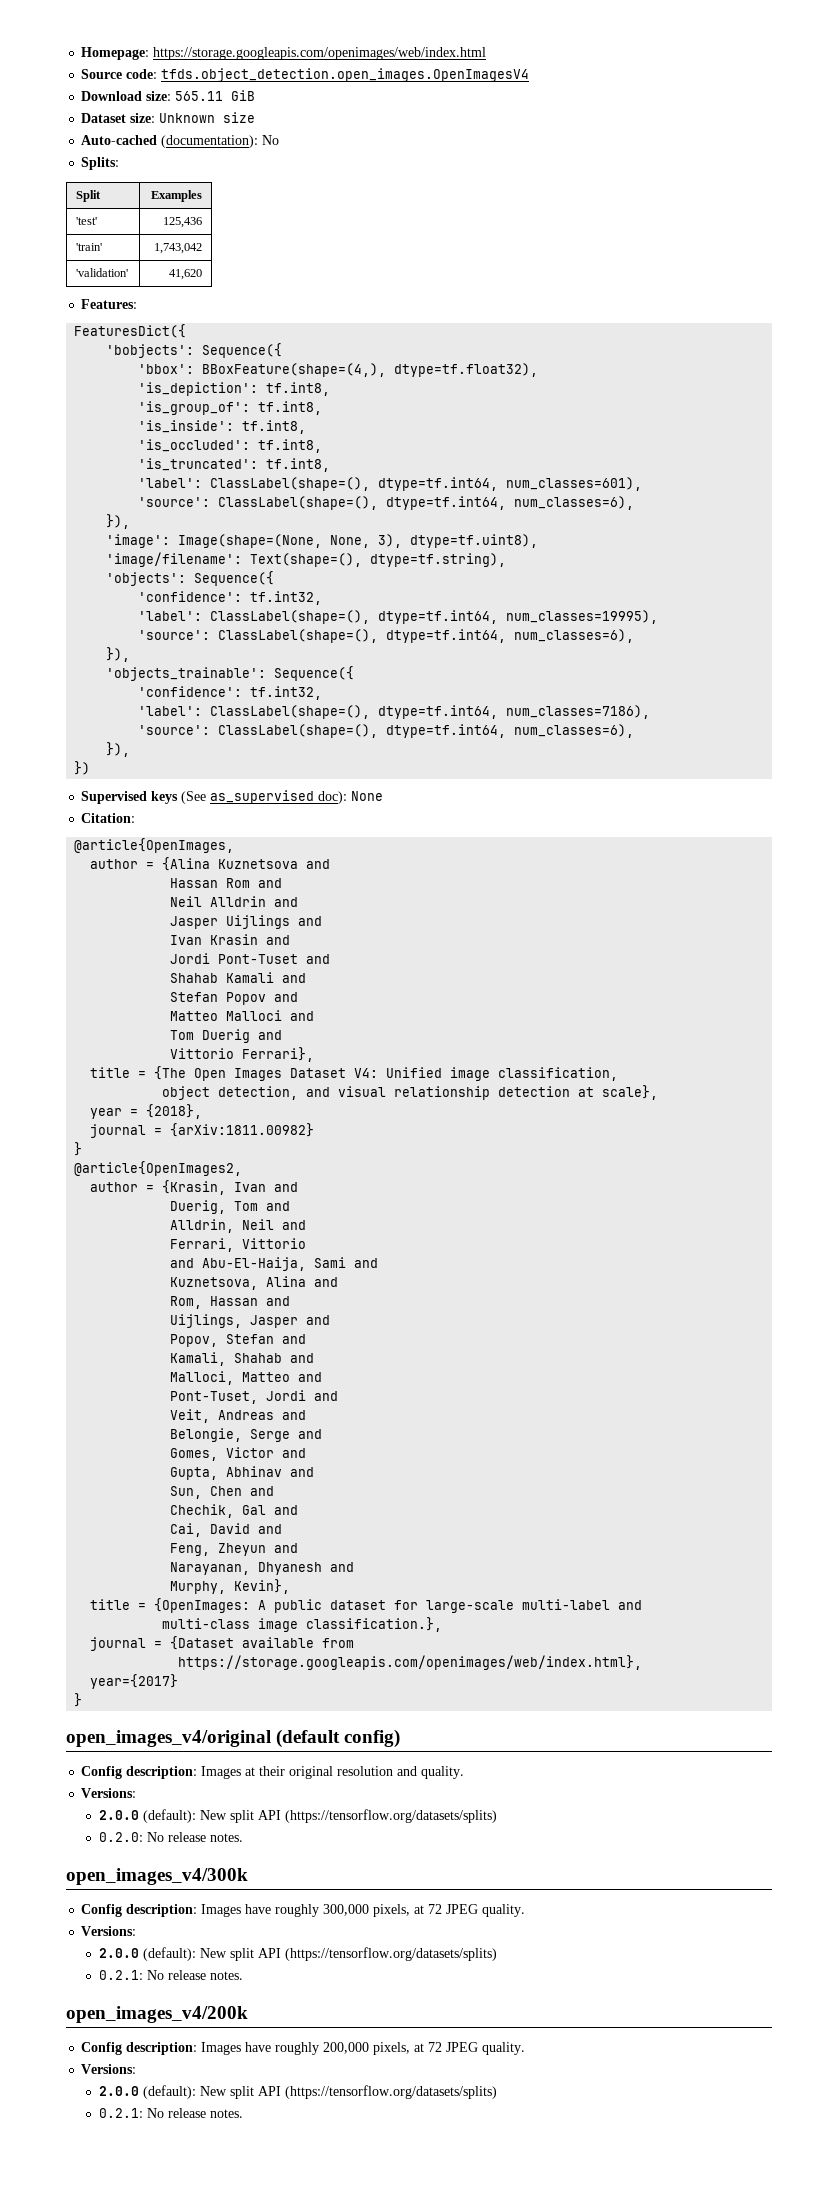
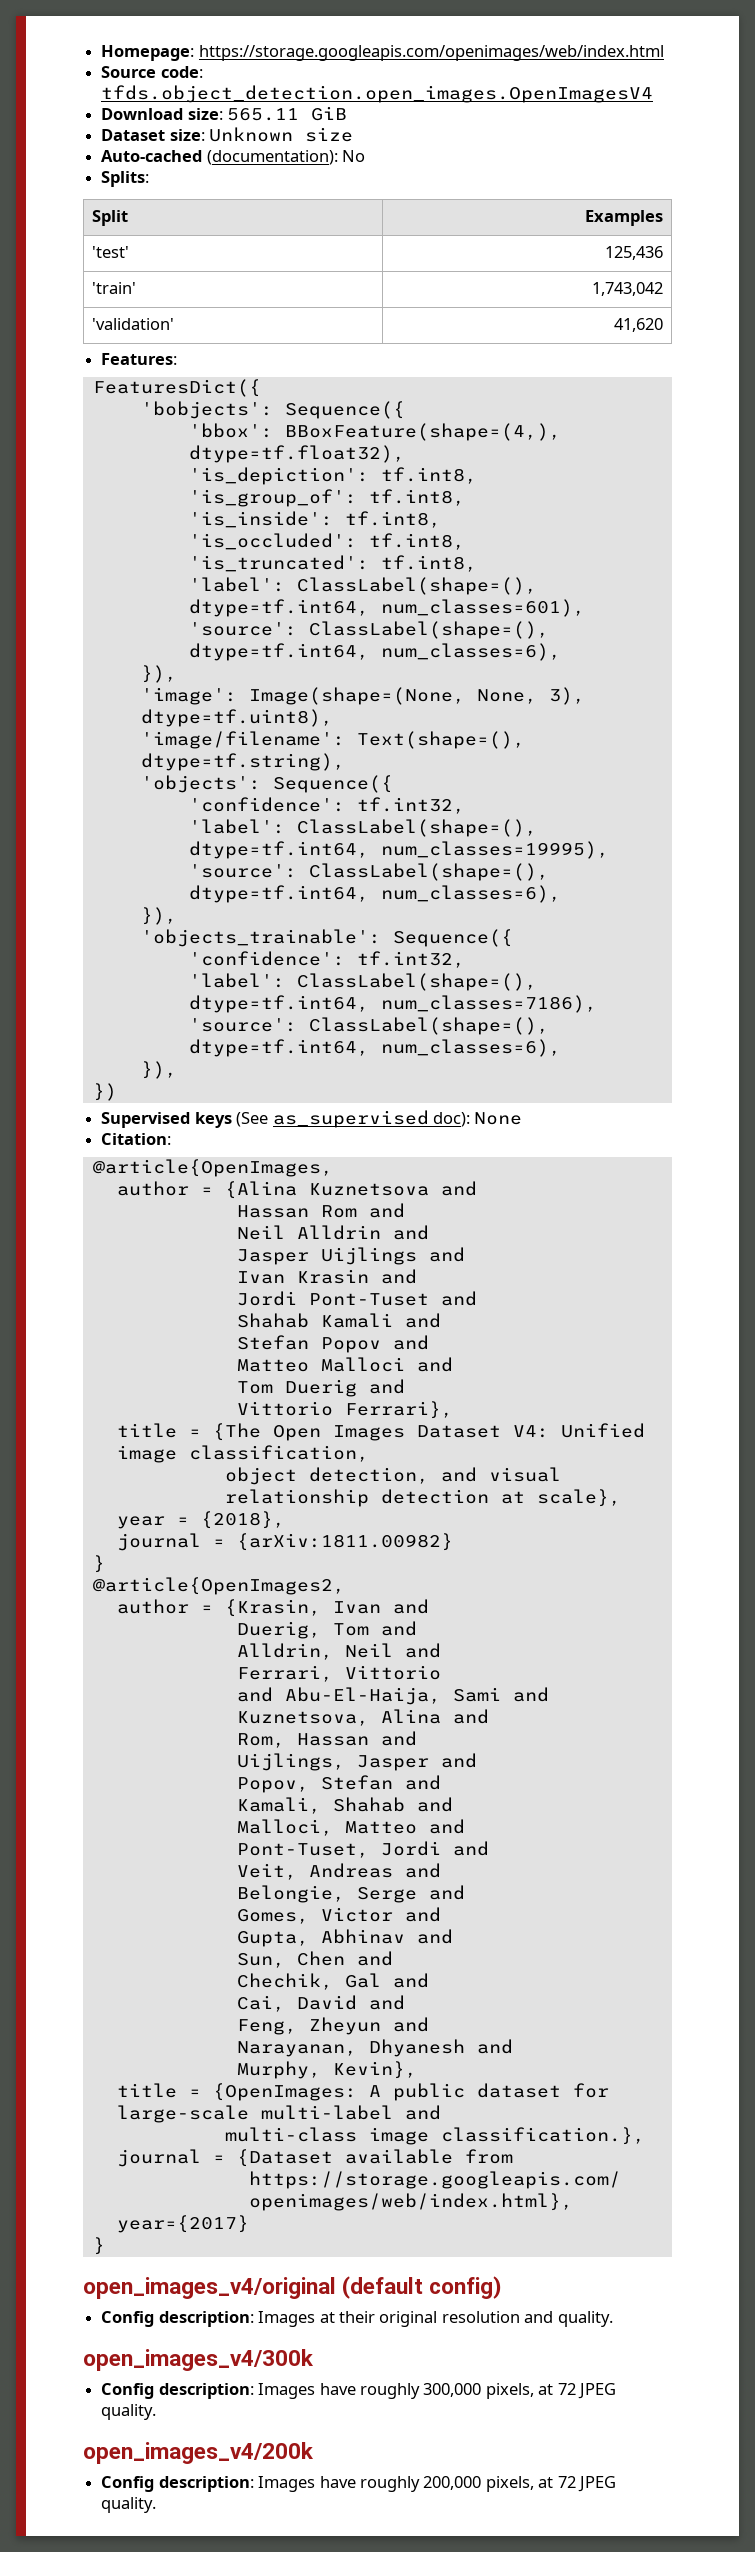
[81,1788,137,1798] [98,1809,497,1823] [98,1832,243,1842] // Versions: // 2.0.0 (default): New split API (https://tensorflow.org/datasets/splits) // 0.2.0: No release notes. -> (613, 2319) none
[81,1926,137,1936] [98,1947,497,1961] [98,1970,243,1980] // Versions: // 2.0.0 (default): New split API (https://tensorflow.org/datasets/splits) // 0.2.1: No release notes. -> (157, 2412) none
[81,2064,137,2074] [98,2085,497,2099] [98,2108,243,2118] // Versions: // 2.0.0 (default): New split API (https://tensorflow.org/datasets/splits) // 0.2.1: No release notes. -> (157, 2505) none

